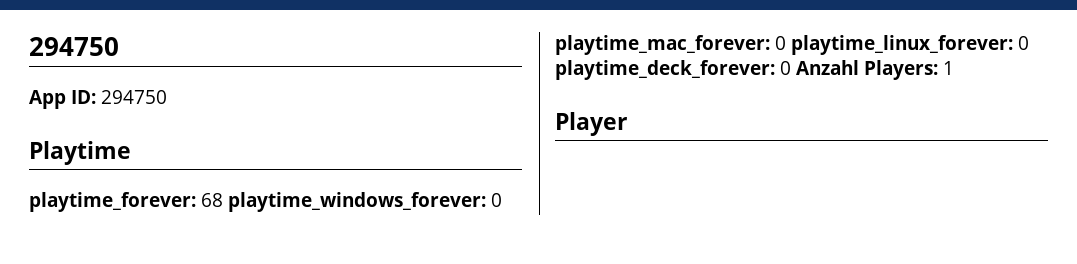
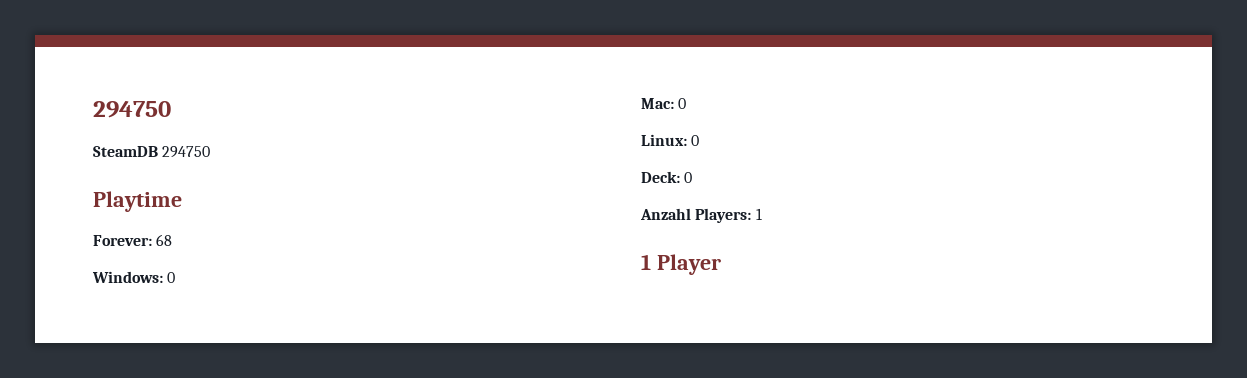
[29,37,119,56] [29,90,96,109] 294750 // App ID: -> [93,101,171,118] [93,146,158,157] 294750 // SteamDB
[29,192,196,212] playtime_forever: -> [93,235,152,246] Forever:
[228,192,502,212] [555,35,1029,55] [555,60,791,80] playtime_windows_forever: 0 playtime_mac_forever: 0 playtime_linux_forever: 0 playtime_deck_forever: 0 -> [92,271,176,283] [641,98,687,109] [641,134,700,146] [641,171,693,183] // Windows: 0 // Mac: 0 // Linux: 0 // Deck: 0 //
(954, 68) none -> [641,254,651,270] 1

